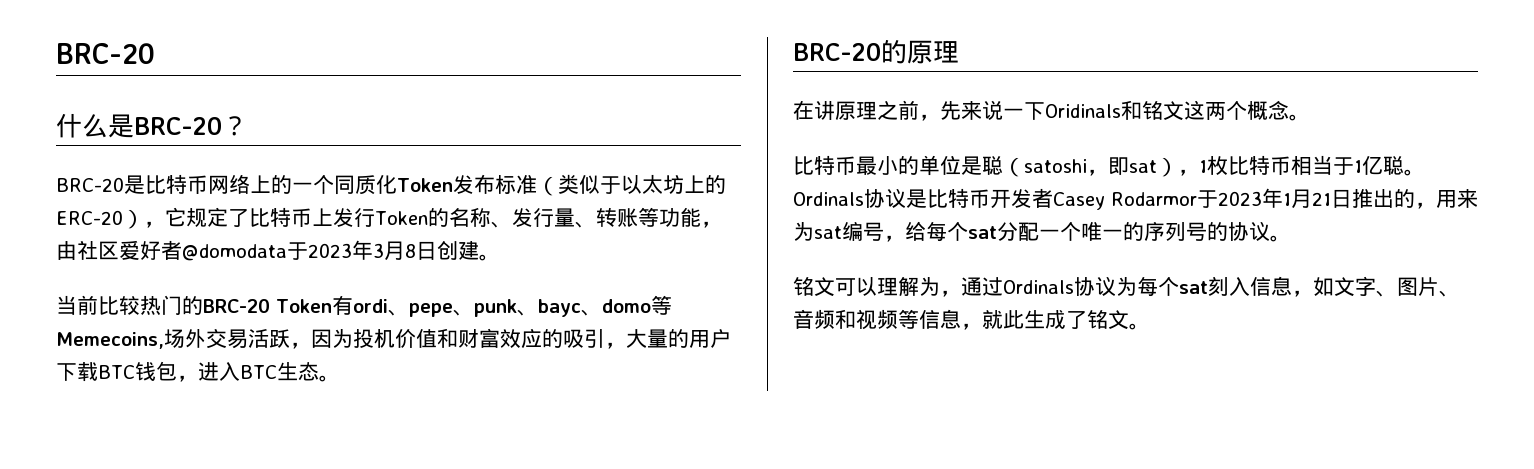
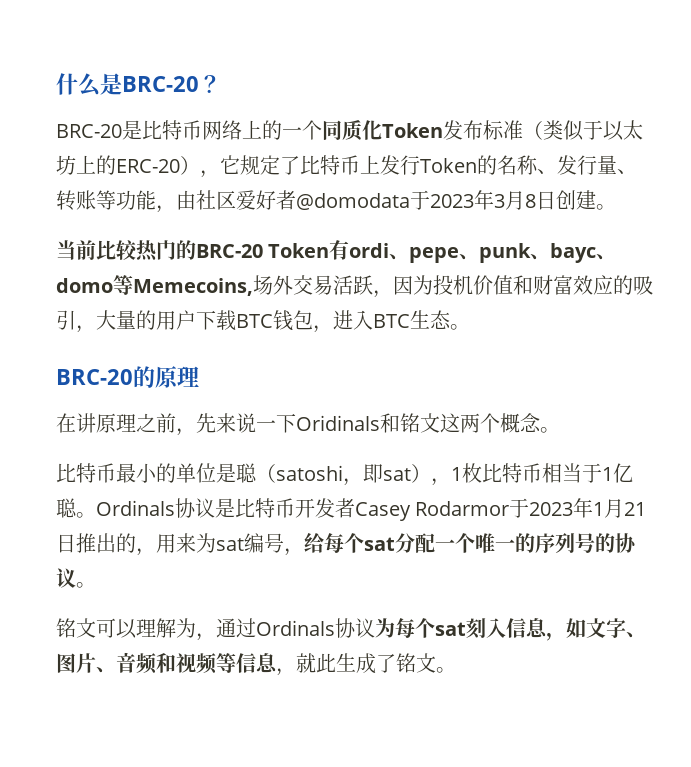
[56,43,155,64] BRC-20 // -> (56, 84) none

